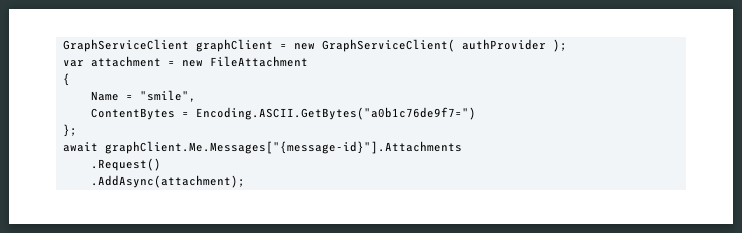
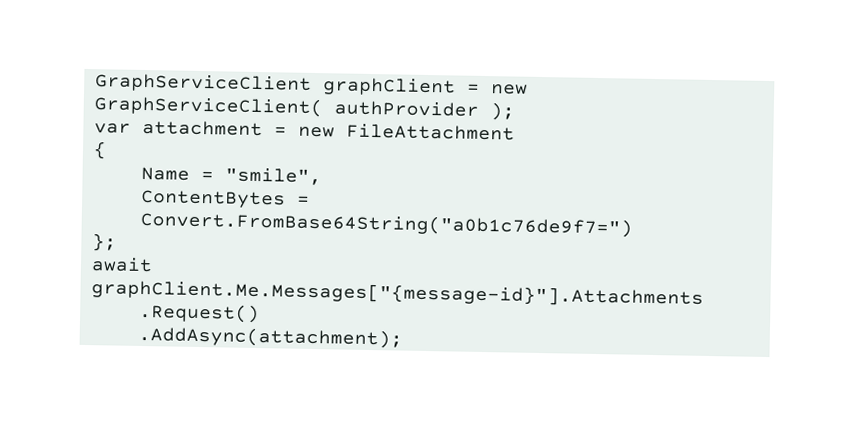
[195,107,476,120] Encoding.ASCII.GetBytes("a0b1c76de9f7=") -> [139,210,633,238] Convert.FromBase64String("a0b1c76de9f7=")

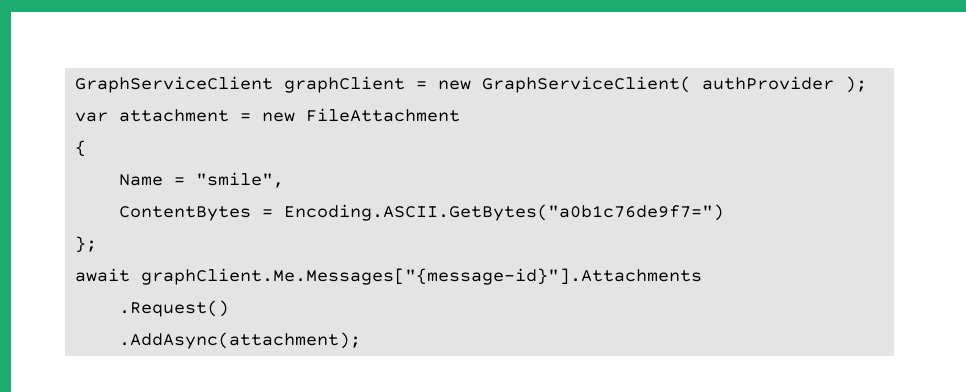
[139,210,633,238] Convert.FromBase64String("a0b1c76de9f7=") -> [284,204,725,221] Encoding.ASCII.GetBytes("a0b1c76de9f7=")

